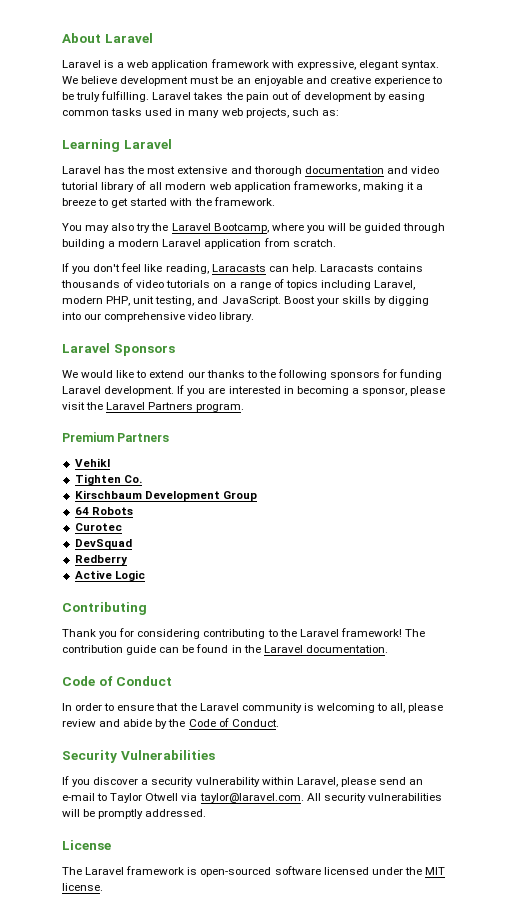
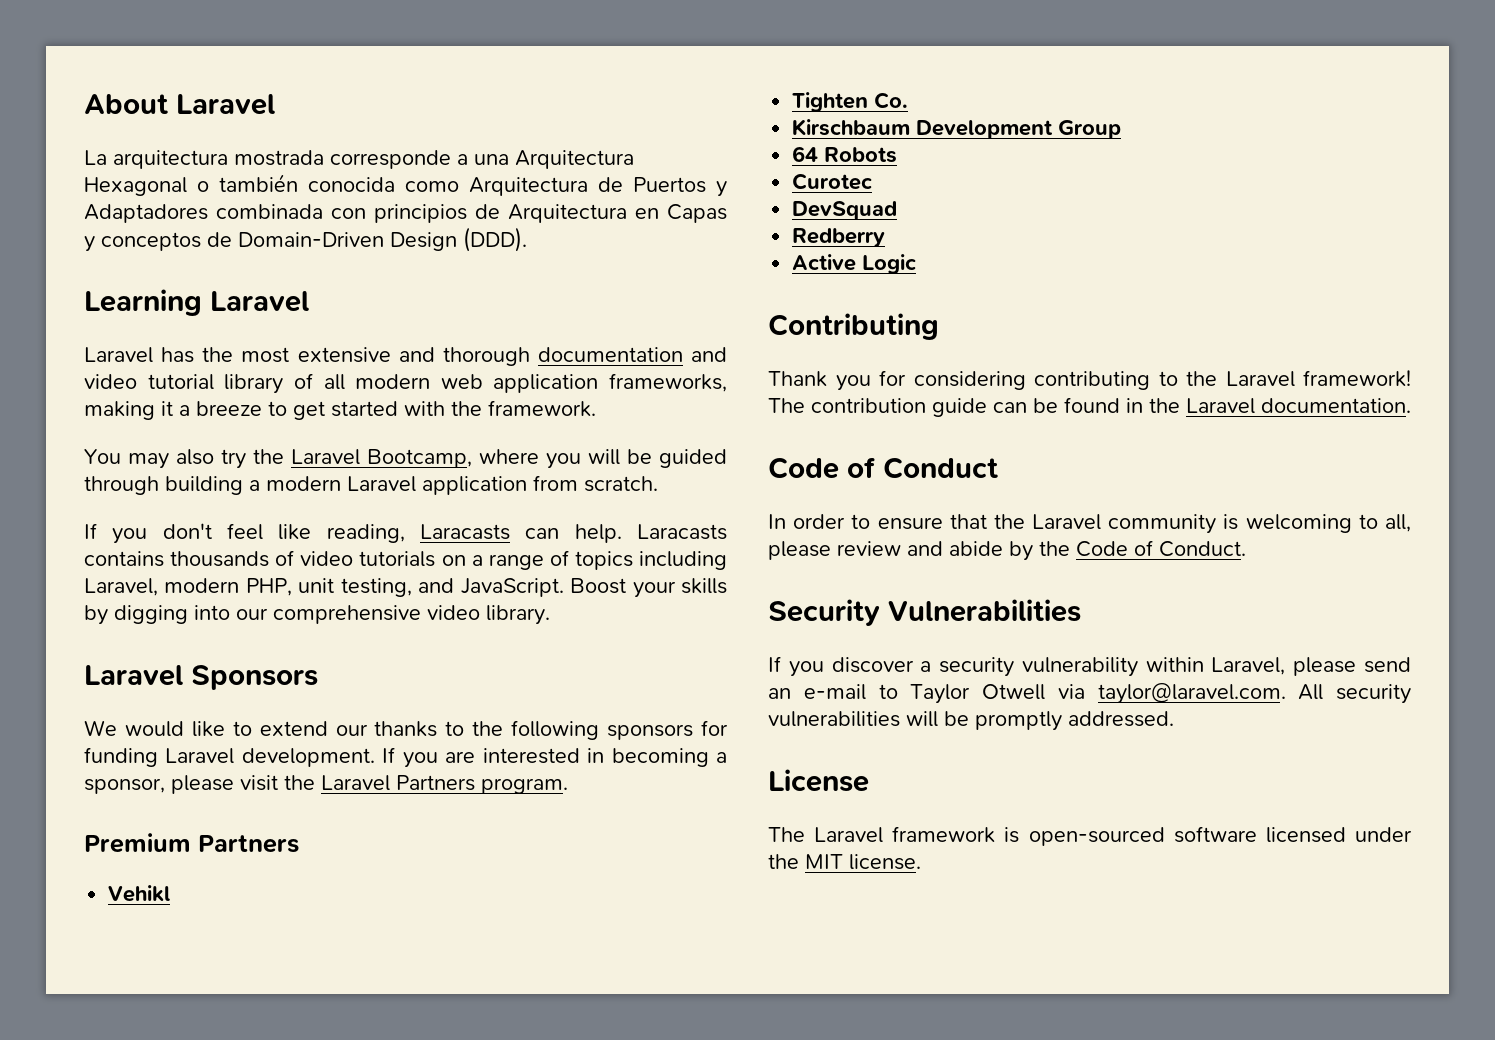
[62,59,439,70] [62,76,443,86] [62,91,426,102] [62,108,339,118] Laravel is a web application framework with expressive, elegant syntax. We believe development must be an enjoyable and creative experience to be truly fulfilling. Laravel takes the pain out of development by easing common tasks used in many web projects, such as: -> [84,150,634,169] [84,174,727,197] [84,204,727,223] [84,227,527,252] La arquitectura mostrada corresponde a una Arquitectura Hexagonal o también conocida como Arquitectura de Puertos y Adaptadores combinada con principios de Arquitectura en Capas y conceptos de Domain-Driven Design (DDD).

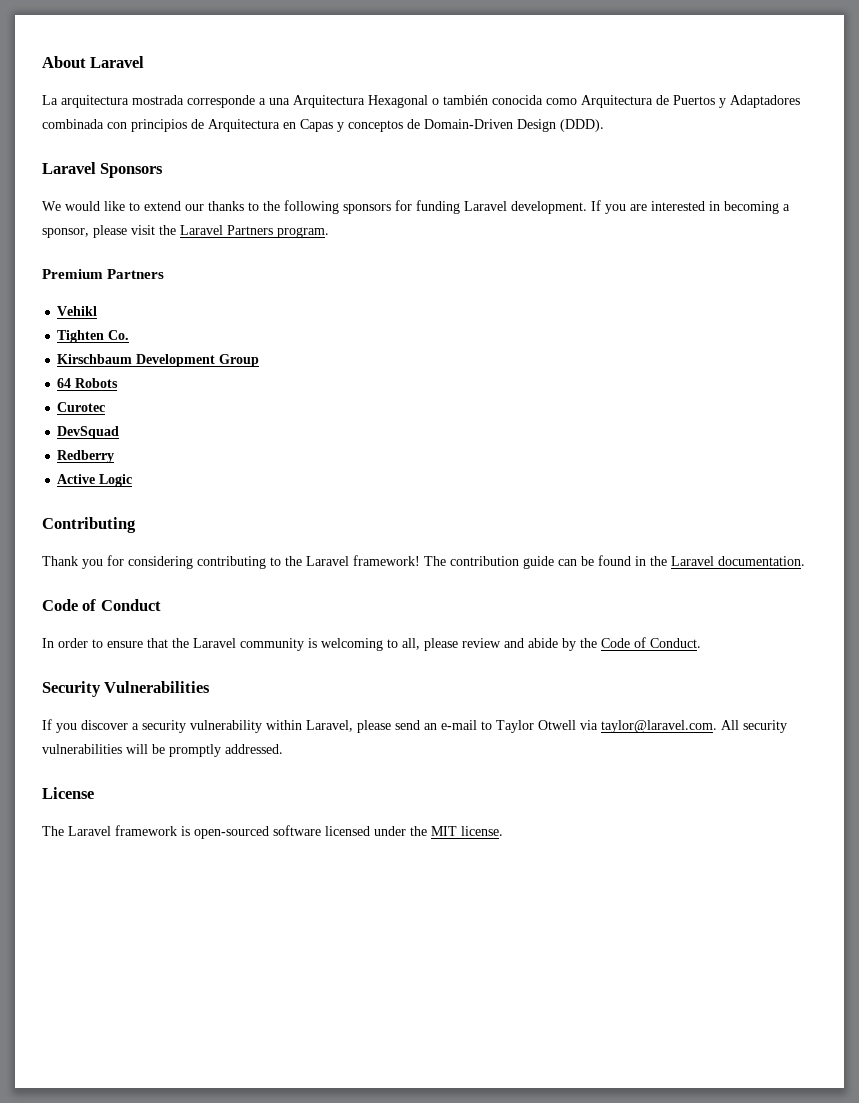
[84,289,309,316] [84,347,727,366] [84,373,727,394] [84,400,596,420] [84,449,727,469] [84,475,658,495] [84,523,727,544] [84,550,728,570] [84,578,728,598] [84,605,550,625] // Learning Laravel // Laravel has the most extensive and thorough documentation and video tutorial library of all modern web application frameworks, making it a breeze to get started with the framework. // You may also try the Laravel Bootcamp, where you will be guided through building a modern Laravel application from scratch. // If you don't feel like reading, Laracasts can help. Laracasts contains thousands of video tutorials on a range of topics including Laravel, modern PHP, unit testing, and JavaScript. Boost your skills by digging into our comprehensive video library. -> (604, 125) none

